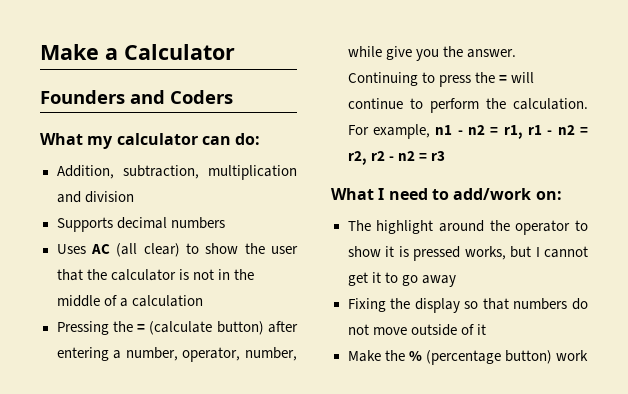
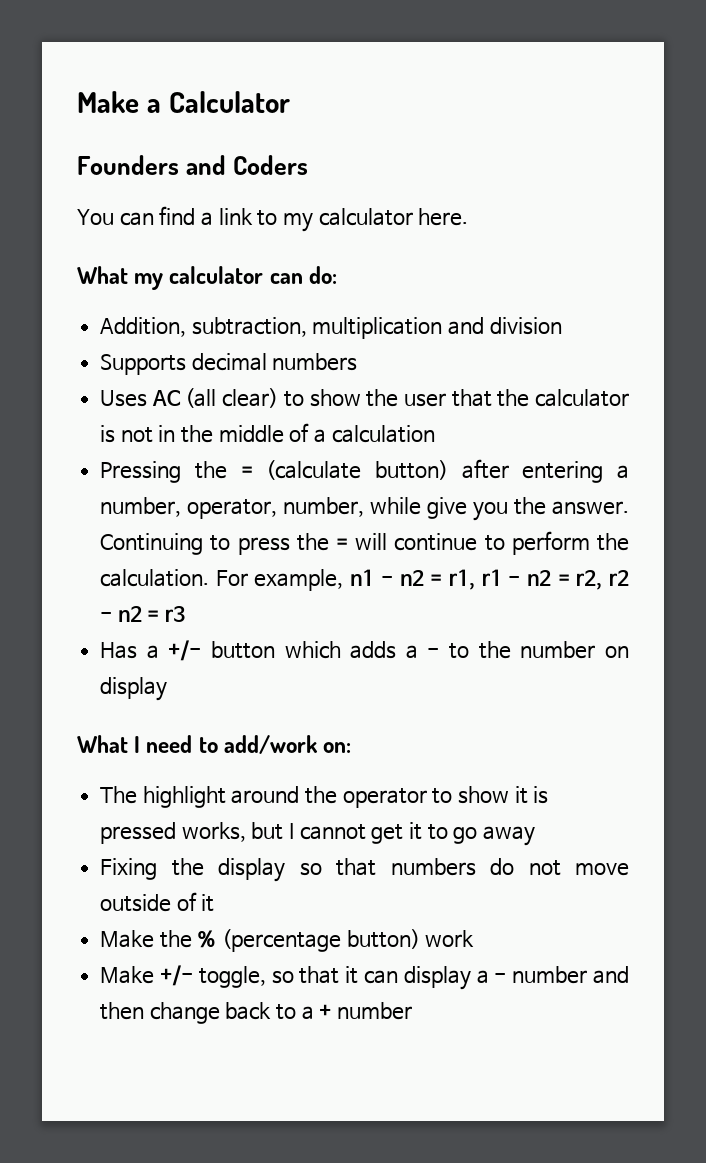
(233, 97) none -> [77,206,469,232] // You can find a link to my calculator here.
(445, 156) none -> [100,640,629,661] [100,677,168,701] // Has a +/- button which adds a - to the number on display
(588, 355) none -> [100,965,630,990] [100,1002,413,1024] // Make +/- toggle, so that it can display a - number and then change back to a + number

